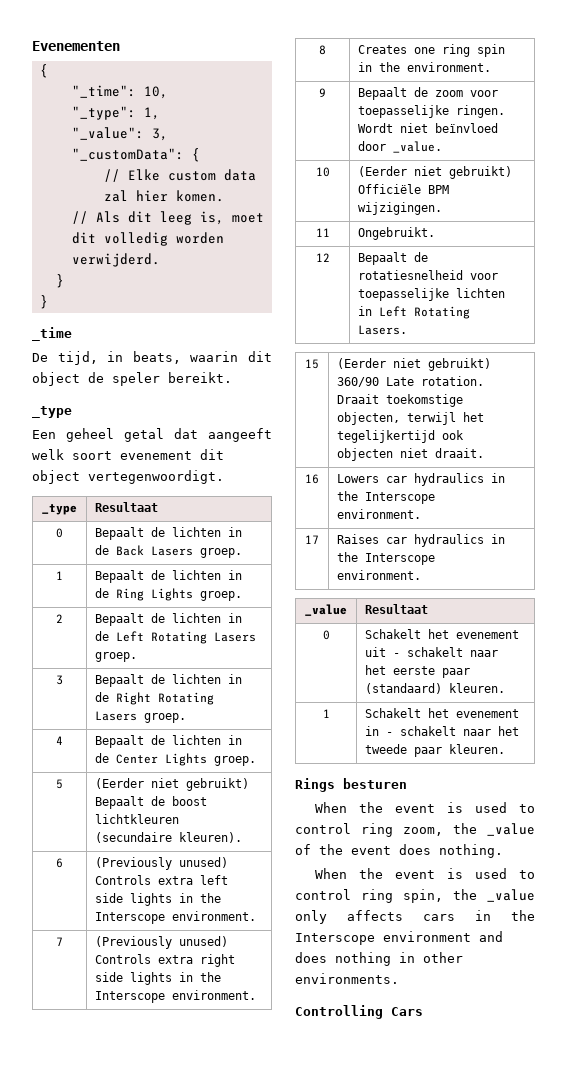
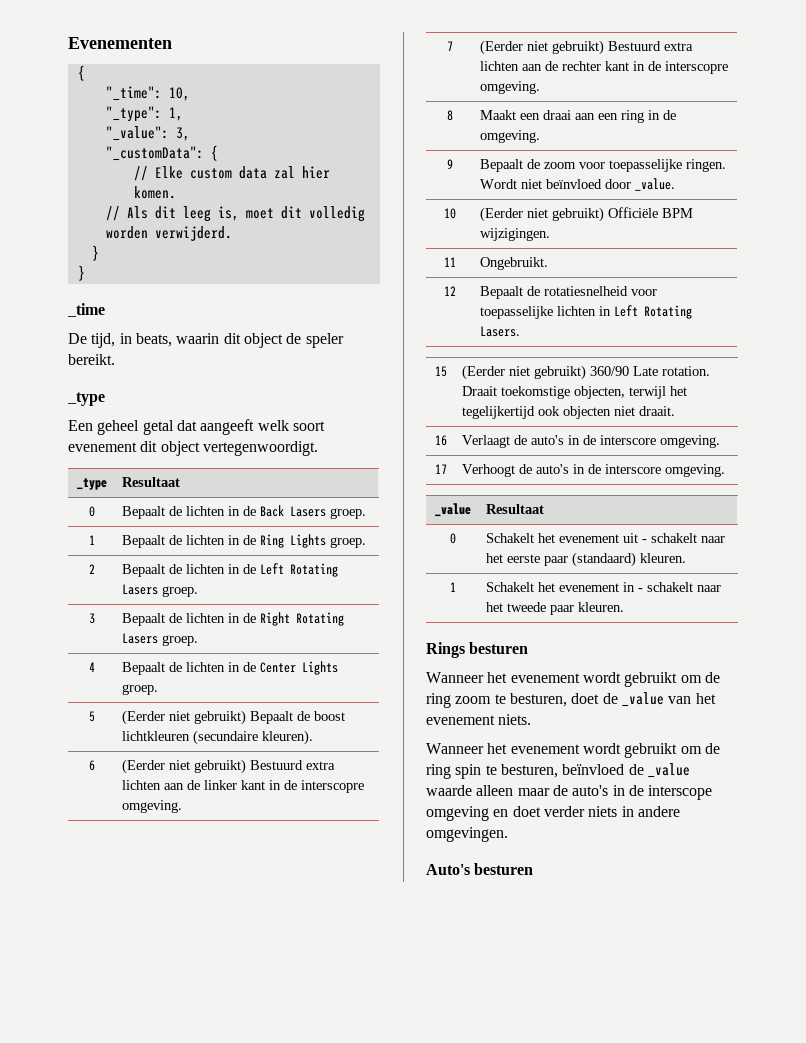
[95,857,229,870] [95,875,229,885] [95,893,222,906] [95,911,257,924] [56,937,63,946] [95,936,229,949] [95,954,236,967] [95,972,222,985] [95,990,257,1003] [319,45,326,55] [358,44,506,57] [358,62,492,72] (Previously unused) Controls extra left side lights in the Interscope environment. // 7 | (Previously unused) Controls extra right side lights in the Interscope environment. // 8 | Creates one ring spin in the environment. -> [121,759,335,774] [121,780,364,793] [121,800,182,813] [446,41,453,51] [479,40,693,55] [479,61,728,74] [479,81,540,94] [446,110,453,121] [479,110,676,123] [479,130,540,143] (Eerder niet gebruikt) Bestuurd extra lichten aan de linker kant in de interscopre omgeving. // 7 | (Eerder niet gebruikt) Bestuurd extra lichten aan de rechter kant in de interscopre omgeving. // 8 | Maakt een draai aan een ring in de omgeving.
[337,473,506,486] [337,491,436,504] [337,509,422,519] [305,535,319,544] [337,534,506,547] [337,552,436,565] [337,570,422,580] Lowers car hydraulics in the Interscope environment. // 17 | Raises car hydraulics in the Interscope environment. -> [461,435,720,448] [434,464,447,474] [461,464,725,477] Verlaagt de auto's in de interscore omgeving. // 17 | Verhoogt de auto's in de interscore omgeving.
[314,802,535,813] [295,823,535,837] [295,844,503,858] [314,868,535,879] [295,889,535,903] [295,910,535,924] [295,931,503,945] [295,952,463,966] [295,973,399,984] [295,1005,423,1019] When the event is used to control ring zoom, the _value of the event does nothing. // When the event is used to control ring spin, the _value only affects cars in the Interscope environment and does nothing in other environments. // Controlling Cars -> [426,672,720,687] [426,692,716,708] [426,714,532,725] [426,743,720,758] [426,763,690,779] [426,785,713,800] [426,806,680,821] [426,827,508,842] [426,863,534,875] Wanneer het evenement wordt gebruikt om de ring zoom te besturen, doet de _value van het evenement niets. // Wanneer het evenement wordt gebruikt om de ring spin te besturen, beïnvloed de _value waarde alleen maar de auto's in de interscope omgeving en doet verder niets in andere omgevingen. // Auto's besturen

